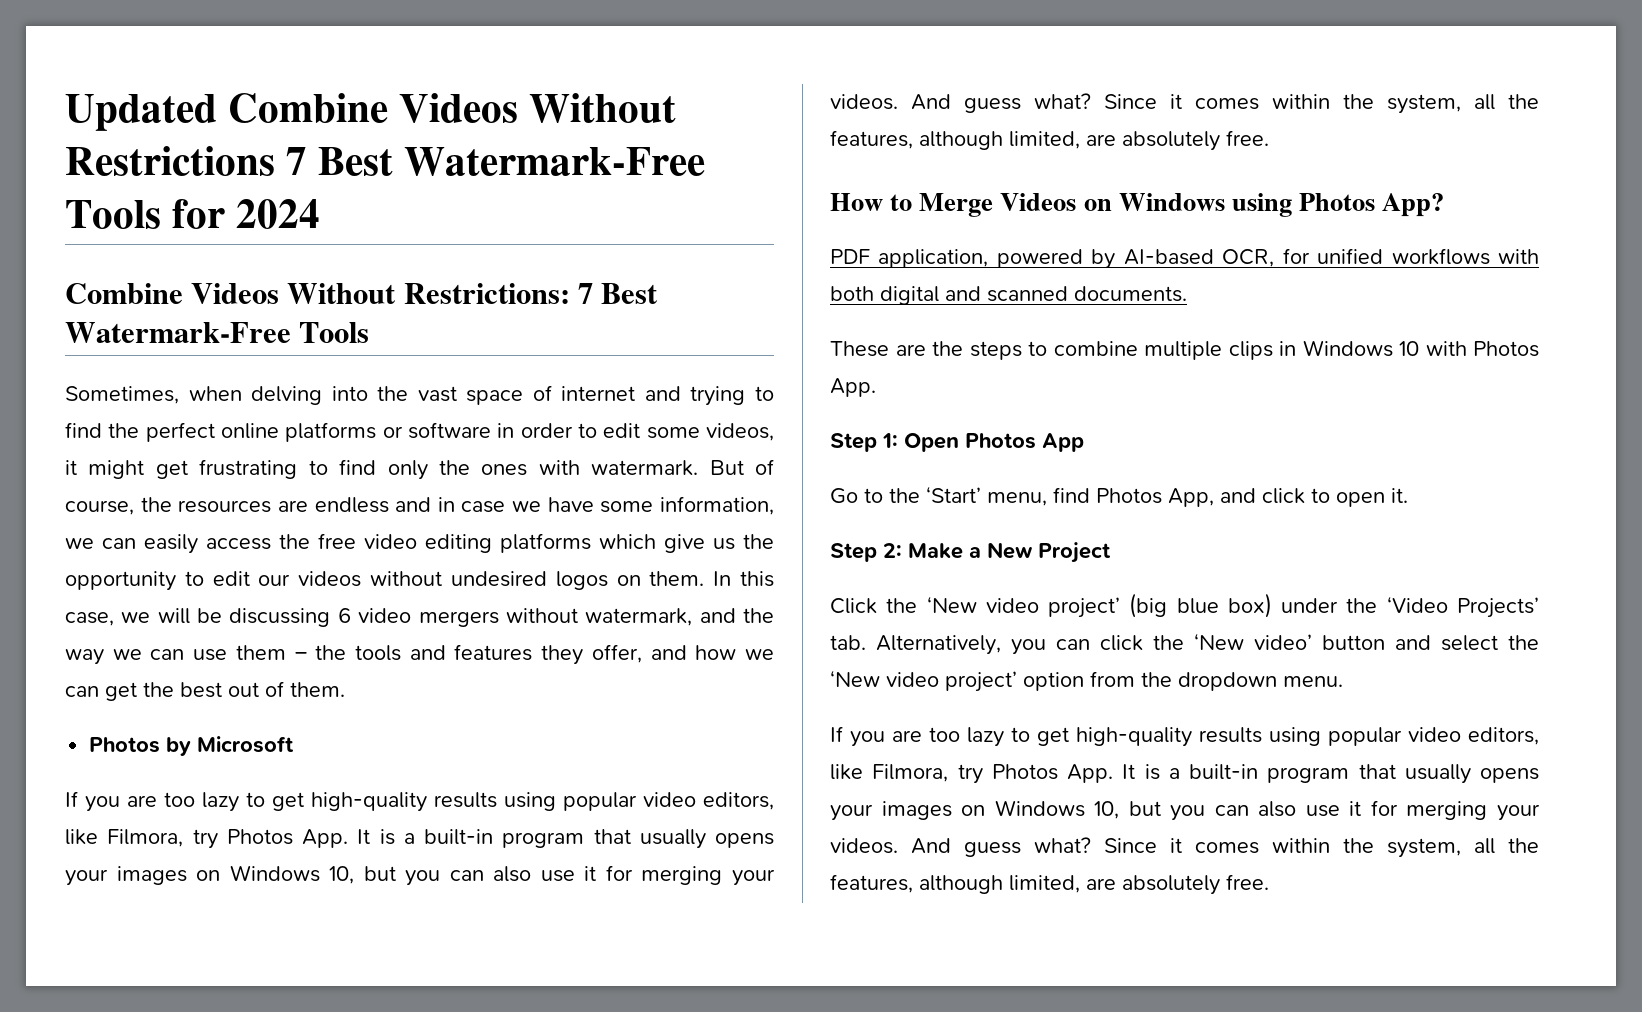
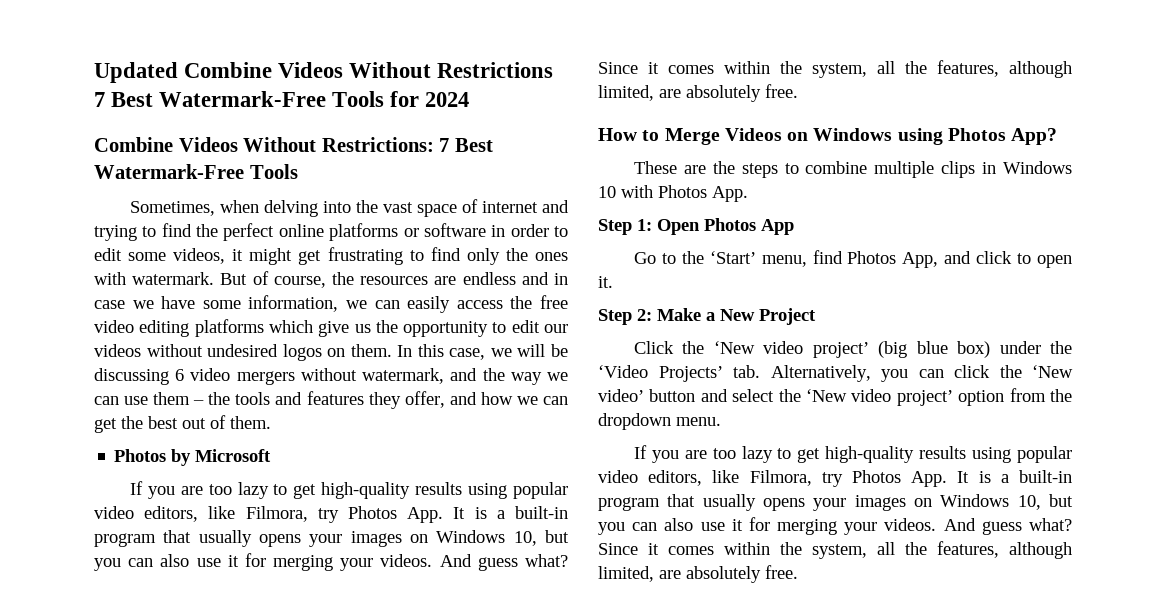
[830,248,1539,269] [830,286,1187,305] // PDF application, powered by AI-based OCR, for unified workflows with both digital and scanned documents. -> (1058, 136) none

